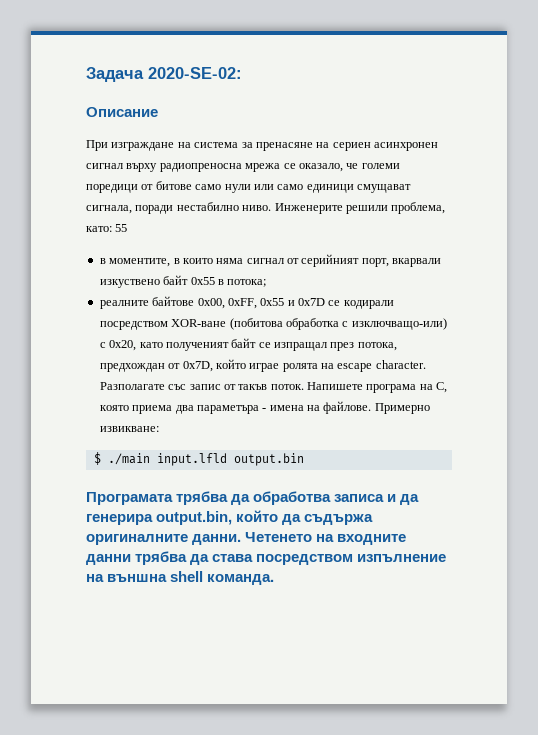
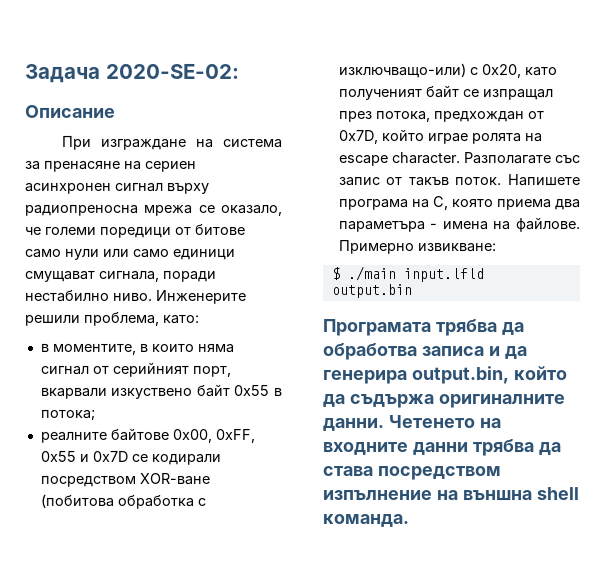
[115,224,128,232] 55 -> (199, 319) none

